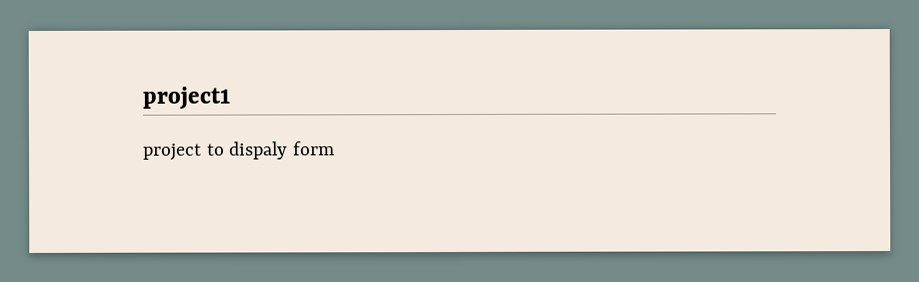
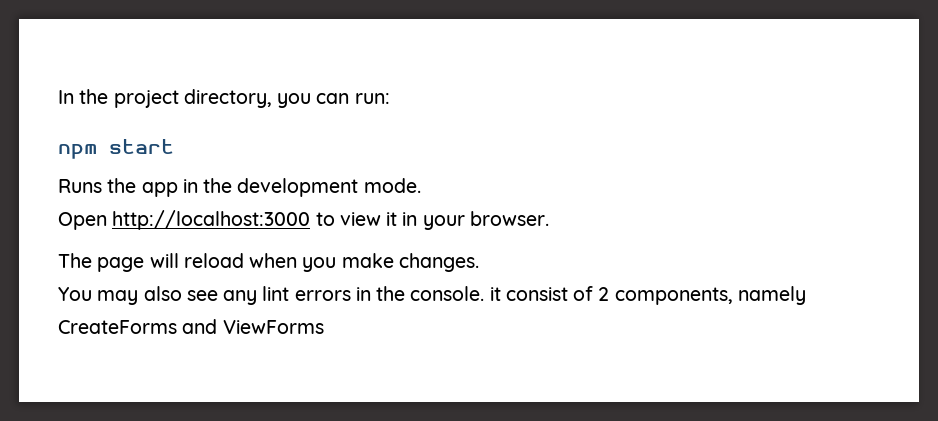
[142,86,231,110] [143,141,336,161] project1 // project to dispaly form -> [58,89,390,108] [58,139,174,159] [58,178,421,197] [58,210,549,230] [58,253,479,272] [58,286,806,305] [58,319,324,334] In the project directory, you can run: // npm start // Runs the app in the development mode. // Open http://localhost:3000 to view it in your browser. // The page will reload when you make changes. // You may also see any lint errors in the console. it consist of 2 components, namely CreateForms and ViewForms

